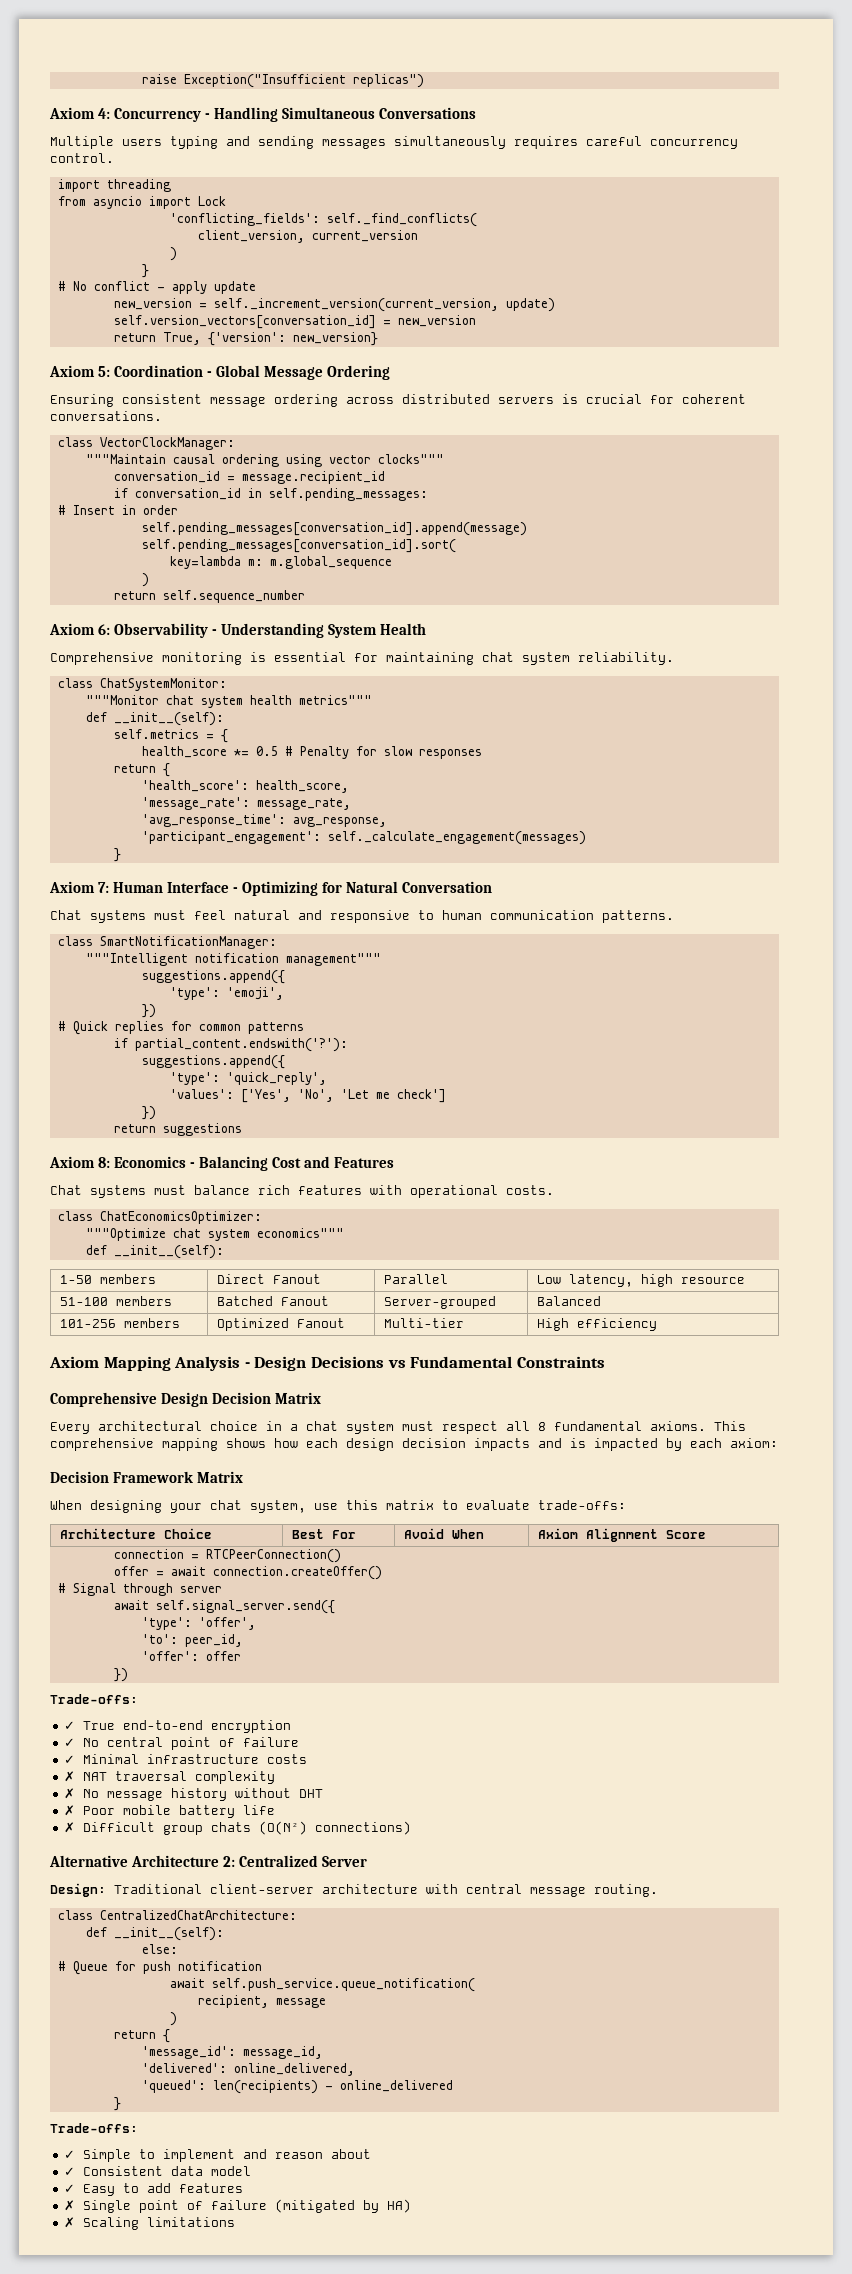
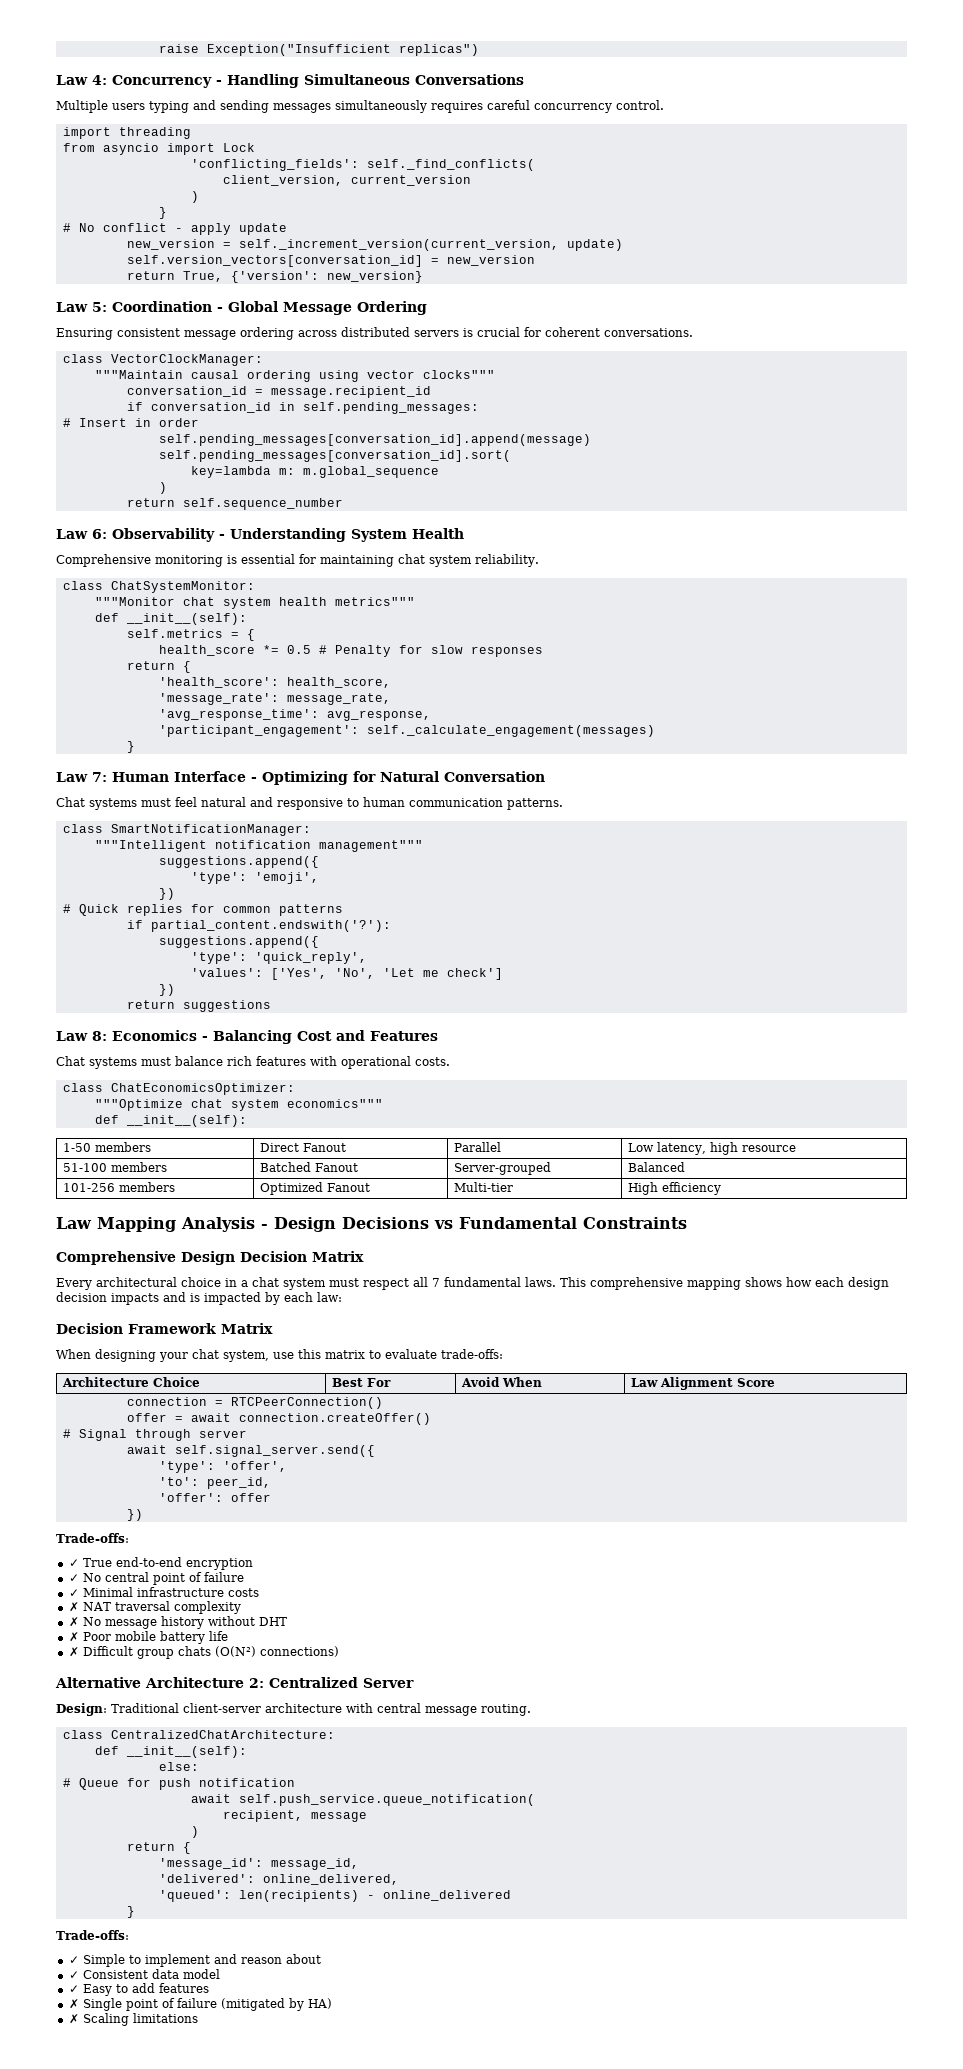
[49,107,95,119] Axiom -> [56,75,88,85] Law
[49,365,95,377] Axiom -> [56,302,88,312] Law
[49,623,95,635] Axiom -> [56,529,88,539] Law
[49,881,95,893] Axiom -> [56,772,88,782] Law
[49,1156,95,1168] Axiom -> [56,1031,88,1041] Law
[49,1356,99,1368] Axiom -> [56,1217,92,1229] Law
[538,1421,706,1431] 8 fundamental axioms. -> [432,1277,556,1287] 7 fundamental laws.
[730,1438,778,1448] axiom: -> [317,1292,342,1302] law:
[538,1528,579,1539] Axiom -> [631,1378,659,1387] Law

